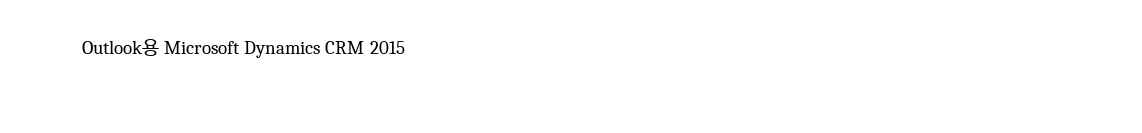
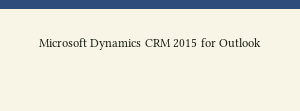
[82,39,159,56] Outlook용 -> (39, 42) none
(405, 47) none -> [200,38,261,48] for Outlook

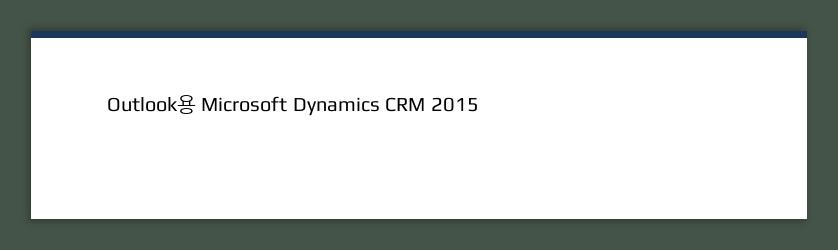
(39, 42) none -> [107,95,196,114] Outlook용
[200,38,261,48] for Outlook -> (479, 104) none

